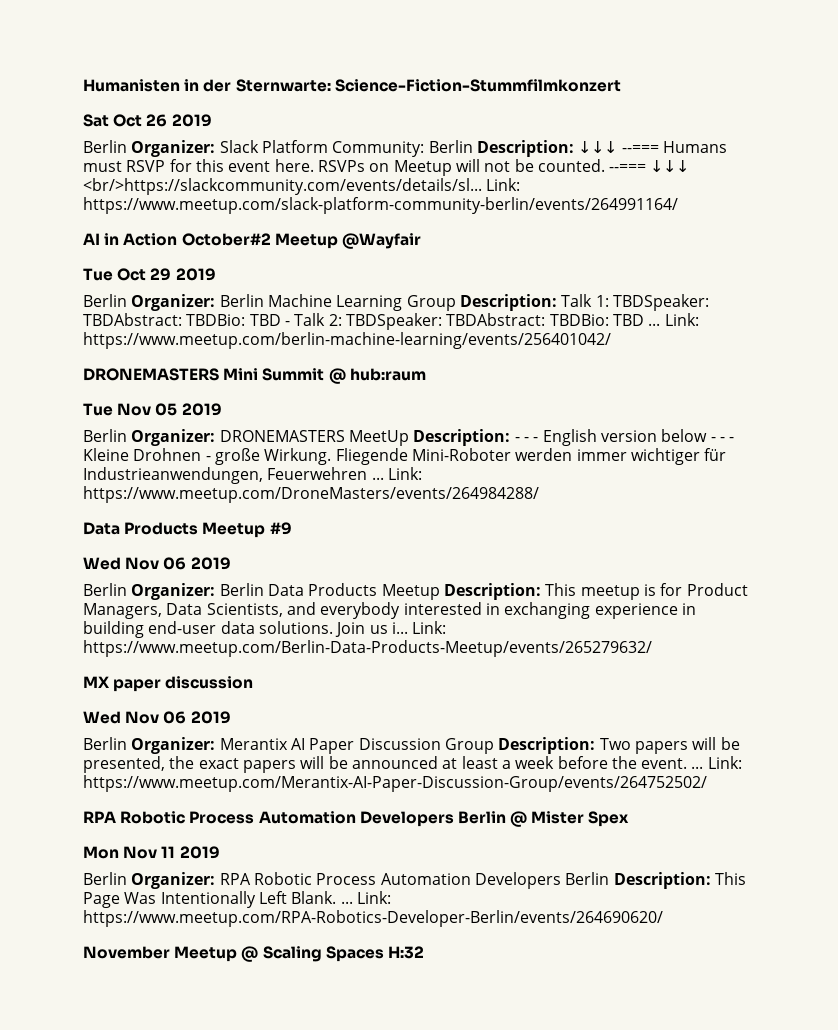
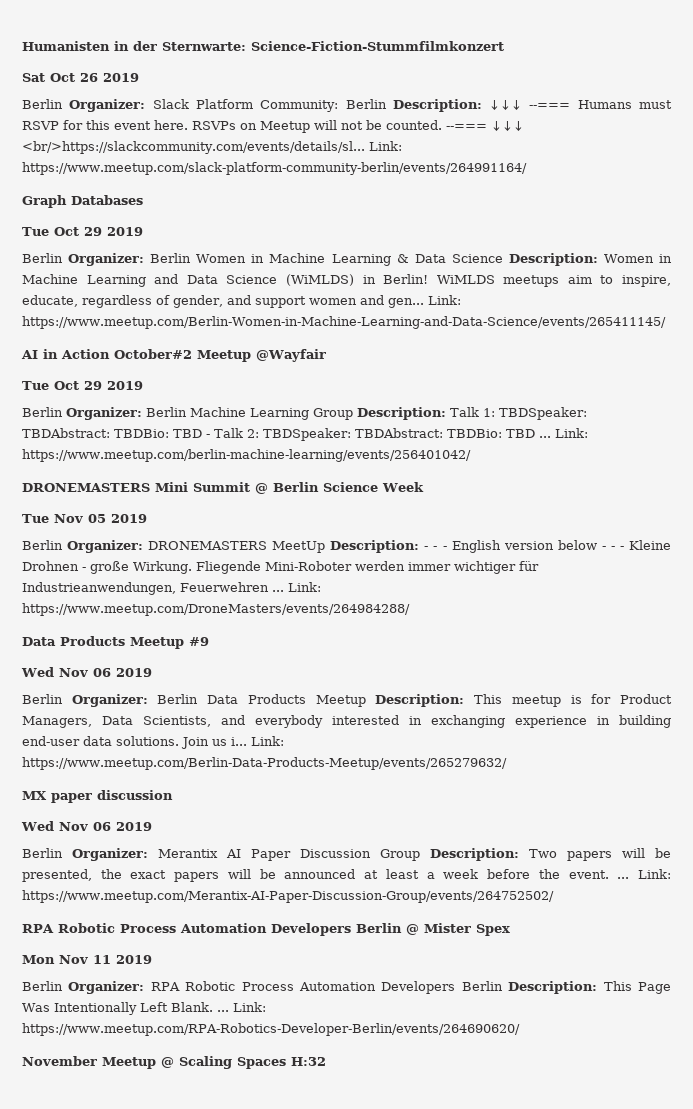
(678, 205) none -> [22,195,143,208] [22,227,143,236] [22,253,672,266] [22,274,672,287] [22,295,461,308] [22,316,666,329] // Graph Databases // Tue Oct 29 2019 // Berlin Organizer: Berlin Women in Machine Learning & Data Science Description: Women in Machine Learning and Data Science (WiMLDS) in Berlin! WiMLDS meetups aim to inspire, educate, regardless of gender, and support women and gen... Link: https://www.meetup.com/Berlin-Women-in-Machine-Learning-and-Data-Science/events/265411145/
[349,368,426,381] hub:raum -> [273,482,424,492] Berlin Science Week

